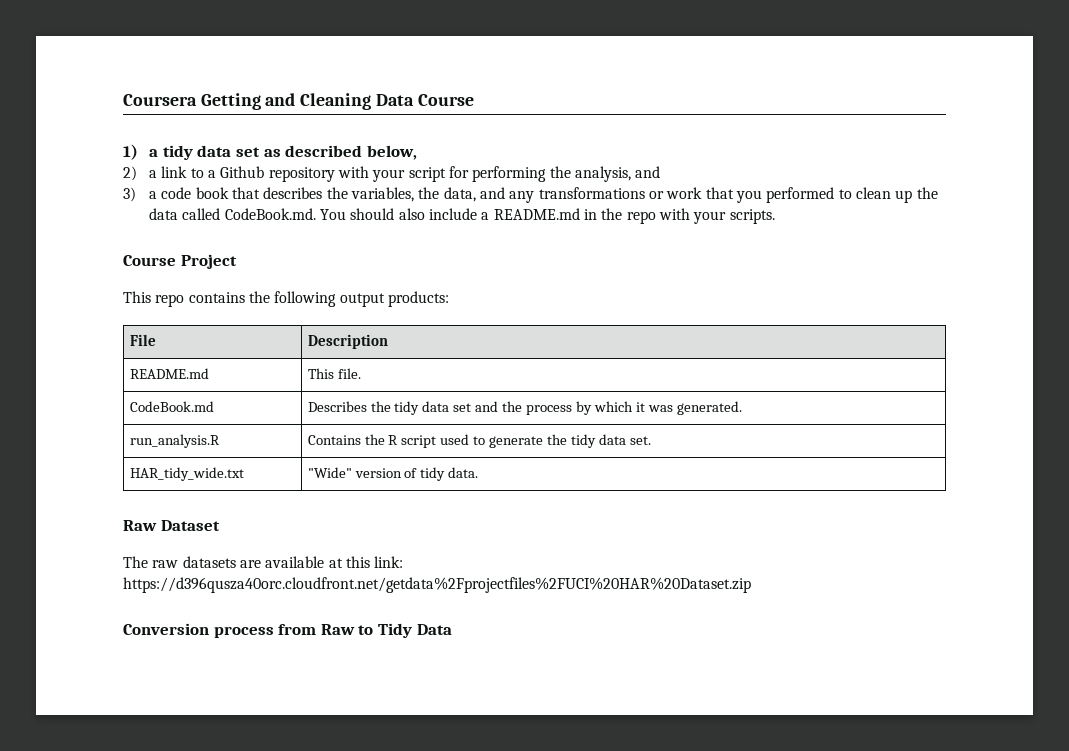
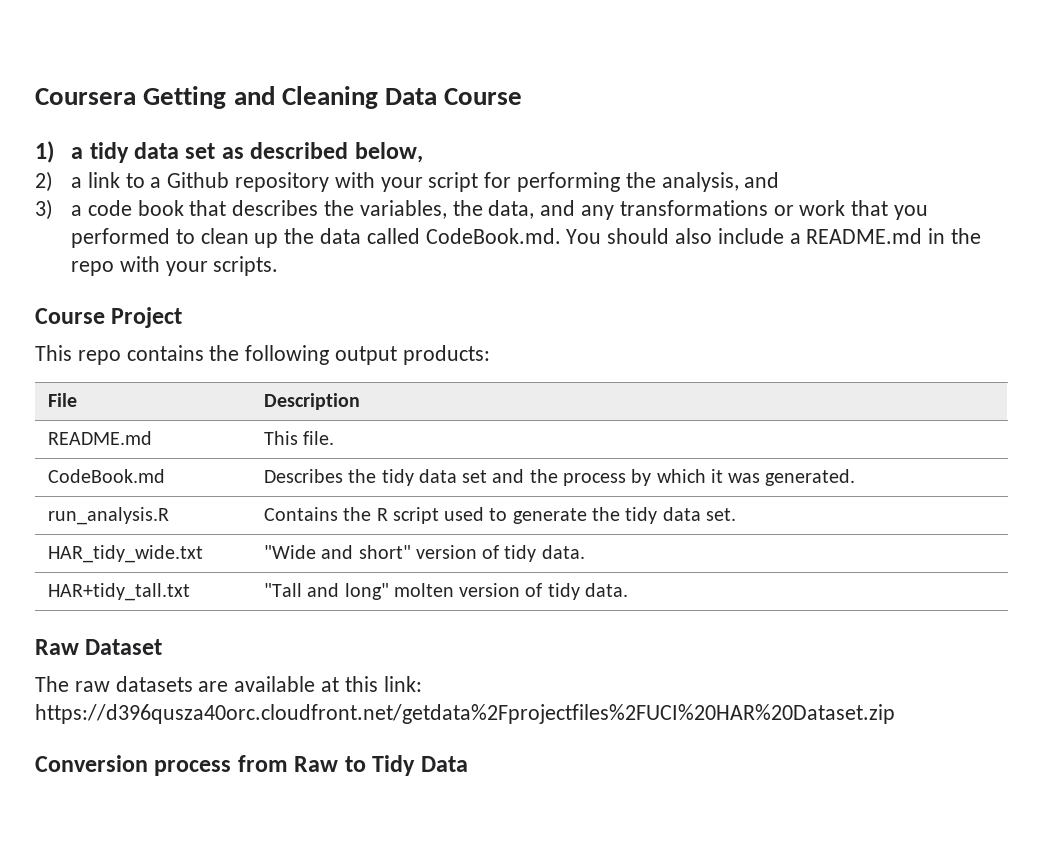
[307,467,352,478] "Wide" -> [264,545,585,562] [48,583,191,601] [264,583,454,600] "Wide and short" version of tidy data. // HAR+tidy_tall.txt | "Tall and long" molten

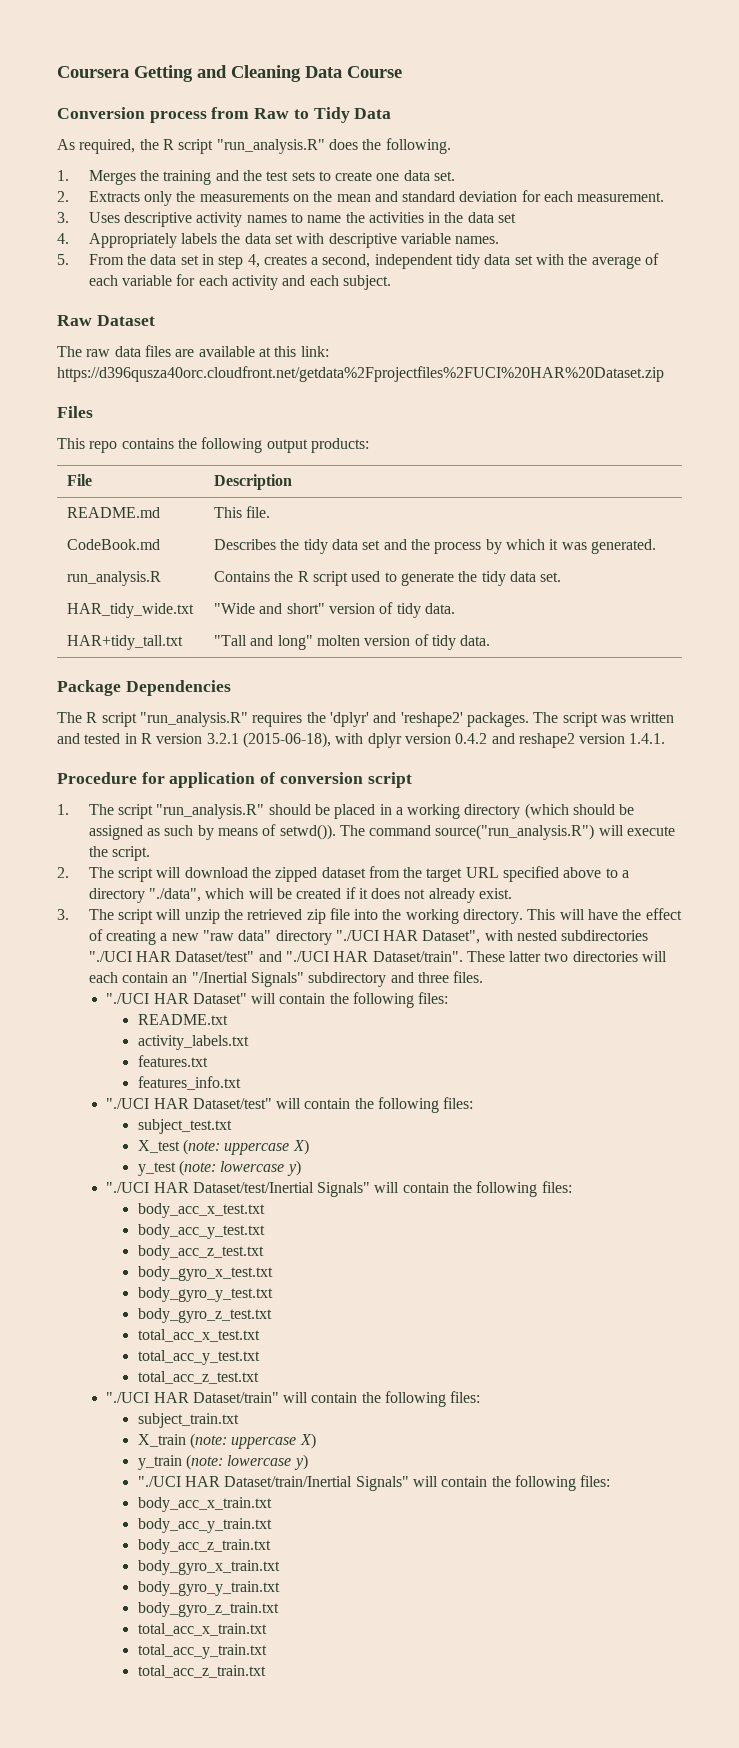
[35,141,423,163] [35,171,780,192] [35,199,929,220] [71,228,982,248] [71,256,279,276] [35,307,183,328] 1) a tidy data set as described below, // 2) a link to a Github repository with your script for performing the analysis, and // 3) a code book that describes the variables, the data, and any transformations or work that you performed to clean up the data called CodeBook.md. You should also include a README.md in the repo with your scripts. // Course Project -> [57,107,392,123] [57,138,451,154] [57,170,456,185] [57,190,665,206] [57,212,517,227] [57,233,500,248] [57,253,660,269] [88,274,391,290] [57,315,155,326] [57,345,329,357] [57,366,664,382] [57,406,93,418] Conversion process from Raw to Tidy Data // As required, the R script "run_analysis.R" does the following. // 1. Merges the training and the test sets to create one data set. // 2. Extracts only the measurements on the mean and standard deviation for each measurement. // 3. Uses descriptive activity names to name the activities in the data set // 4. Appropriately labels the data set with descriptive variable names. // 5. From the data set in step 4, creates a second, independent tidy data set with the average of each variable for each activity and each subject. // Raw Dataset // The raw data files are available at this link: https://d396qusza40orc.cloudfront.net/getdata%2Fprojectfiles%2FUCI%20HAR%20Dataset.zip // Files
[35,639,163,655] [35,676,422,692] [35,704,895,724] [35,755,468,776] Raw Dataset // The raw datasets are available at this link: https://d396qusza40orc.cloudfront.net/getdata%2Fprojectfiles%2FUCI%20HAR%20Dataset.zip // Conversion process from Raw to Tidy Data -> [57,680,231,696] [57,712,675,727] [57,732,666,748] [57,772,412,788] [57,803,635,819] [88,824,676,840] [88,846,150,861] [57,866,630,882] [88,887,513,903] [57,908,682,924] [88,929,649,945] [88,951,668,962] [88,971,484,987] [106,992,449,1008] [137,1014,228,1025] [137,1035,249,1050] [137,1055,208,1067] [137,1076,241,1090] [106,1097,474,1113] [137,1119,232,1134] [137,1139,309,1155] [137,1160,301,1176] [106,1181,572,1197] [137,1203,265,1218] [137,1224,265,1239] [137,1245,264,1260] [137,1266,273,1281] [137,1287,273,1302] [137,1308,272,1323] [137,1329,260,1342] [137,1350,260,1365] [137,1371,259,1384] [106,1391,481,1407] [137,1413,239,1428] [137,1433,316,1449] [137,1454,308,1470] [137,1475,611,1491] [137,1497,272,1512] [137,1518,272,1533] [137,1539,271,1554] [137,1560,280,1575] [137,1581,280,1596] [137,1602,279,1617] [137,1623,267,1636] [137,1644,267,1659] [137,1665,266,1678] Package Dependencies // The R script "run_analysis.R" requires the 'dplyr' and 'reshape2' packages. The script was written and tested in R version 3.2.1 (2015-06-18), with dplyr version 0.4.2 and reshape2 version 1.4.1. // Procedure for application of conversion script // 1. The script "run_analysis.R" should be placed in a working directory (which should be assigned as such by means of setwd()). The command source("run_analysis.R") will execute the script. // 2. The script will download the zipped dataset from the target URL specified above to a directory "./data", which will be created if it does not already exist. // 3. The script will unzip the retrieved zip file into the working directory. This will have the effect of creating a new "raw data" directory "./UCI HAR Dataset", with nested subdirectories "./UCI HAR Dataset/test" and "./UCI HAR Dataset/train". These latter two directories will each contain an "/Inertial Signals" subdirectory and three files. // "./UCI HAR Dataset" will contain the following files: // README.txt // activity_labels.txt // features.txt // features_info.txt // "./UCI HAR Dataset/test" will contain the following files: // subject_test.txt // X_test (note: uppercase X) // y_test (note: lowercase y) // "./UCI HAR Dataset/test/Inertial Signals" will contain the following files: // body_acc_x_test.txt // body_acc_y_test.txt // body_acc_z_test.txt // body_gyro_x_test.txt // body_gyro_y_test.txt // body_gyro_z_test.txt // total_acc_x_test.txt // total_acc_y_test.txt // total_acc_z_test.txt // "./UCI HAR Dataset/train" will contain the following files: // subject_train.txt // X_train (note: uppercase X) // y_train (note: lowercase y) // "./UCI HAR Dataset/train/Inertial Signals" will contain the following files: // body_acc_x_train.txt // body_acc_y_train.txt // body_acc_z_train.txt // body_gyro_x_train.txt // body_gyro_y_train.txt // body_gyro_z_train.txt // total_acc_x_train.txt // total_acc_y_train.txt // total_acc_z_train.txt

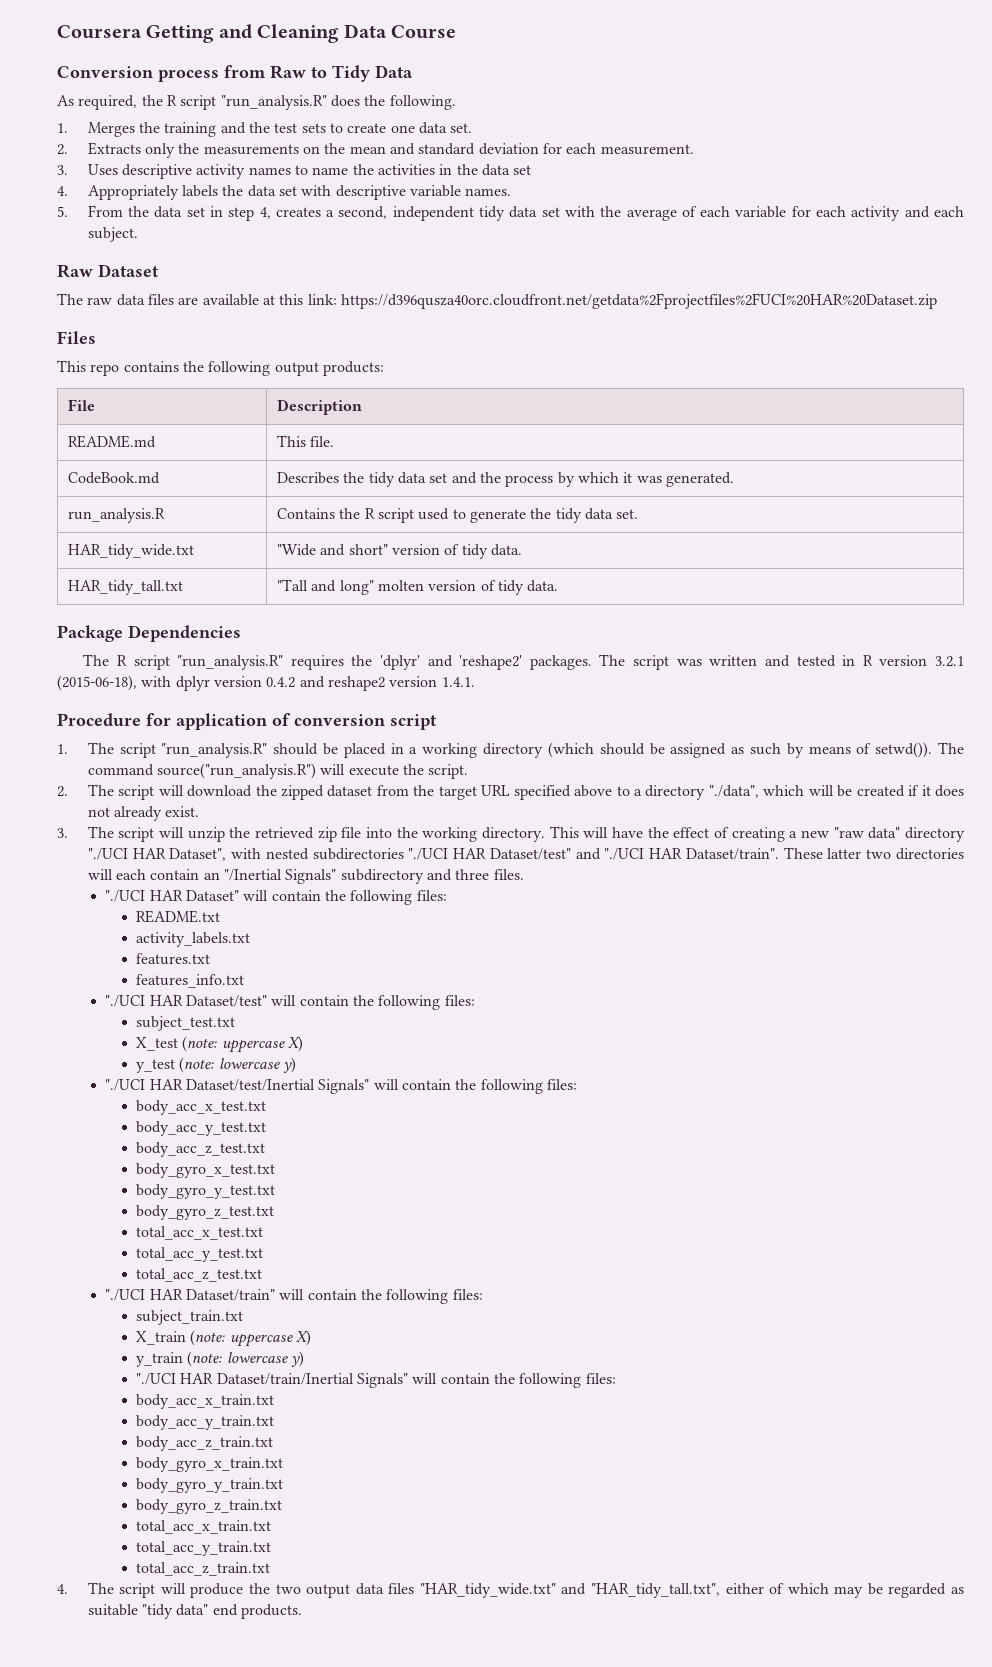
[67,635,184,650] HAR+tidy_tall.txt -> [67,580,183,595] HAR_tidy_tall.txt
(266, 1671) none -> [57,1582,964,1598] [87,1604,303,1619] // 4. The script will produce the two output data files "HAR_tidy_wide.txt" and "HAR_tidy_tall.txt", either of which may be regarded as suitable "tidy data" end products.

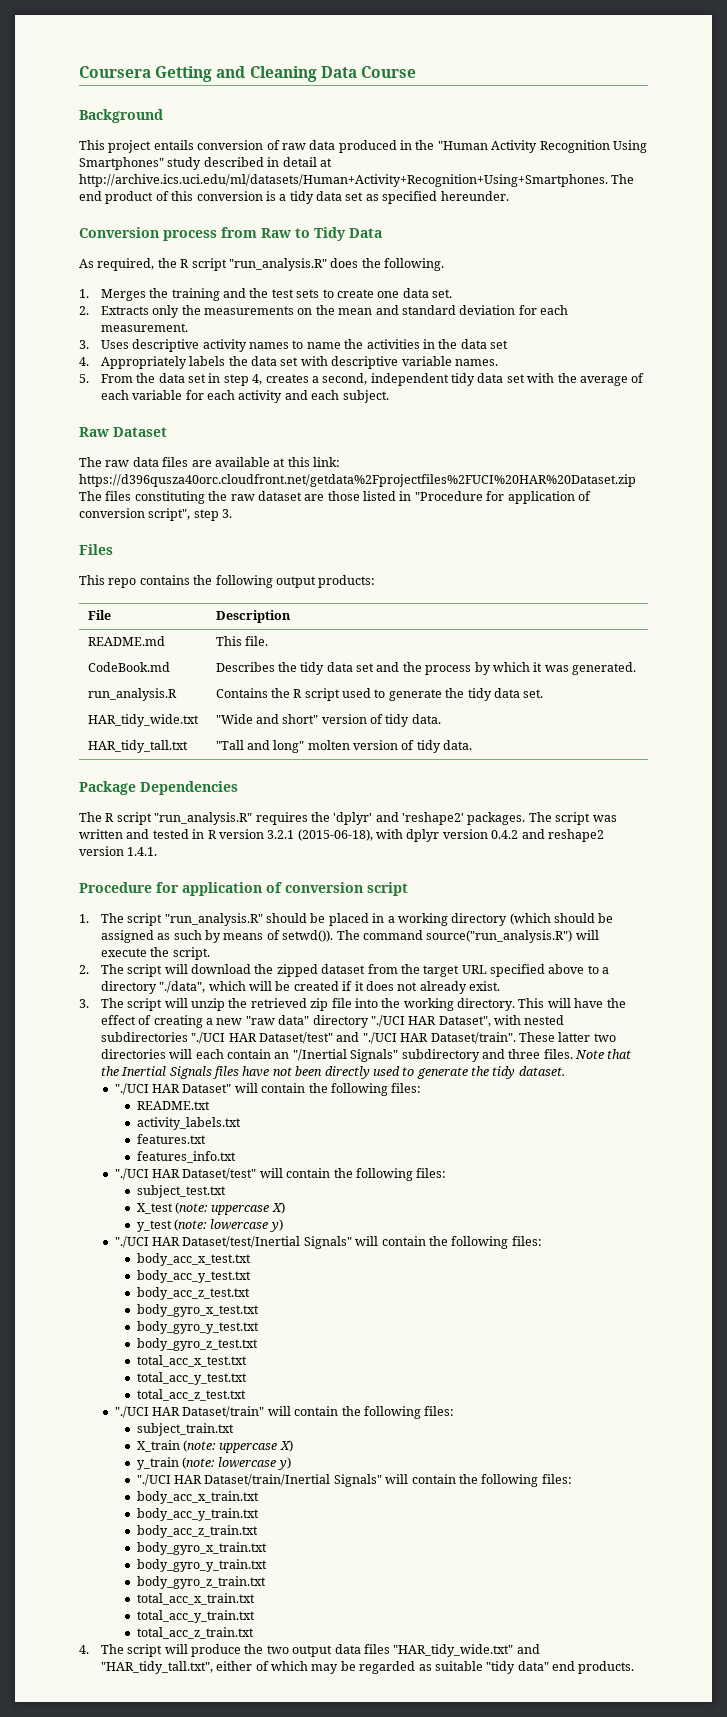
(456, 32) none -> [79,109,163,123] [79,140,647,153] [79,157,332,170] [79,174,635,187] [79,191,509,204] // Background // This project entails conversion of raw data produced in the "Human Activity Recognition Using Smartphones" study described in detail at http://archive.ics.uci.edu/ml/datasets/Human+Activity+Recognition+Using+Smartphones. The end product of this conversion is a tidy data set as specified hereunder.
(937, 301) none -> [79,491,591,504] [79,508,233,521] The files constituting the raw dataset are those listed in "Procedure for application of conversion script", step 3.
(524, 874) none -> [575,1049,632,1059] [100,1066,565,1079] Note that the Inertial Signals files have not been directly used to generate the tidy dataset.

